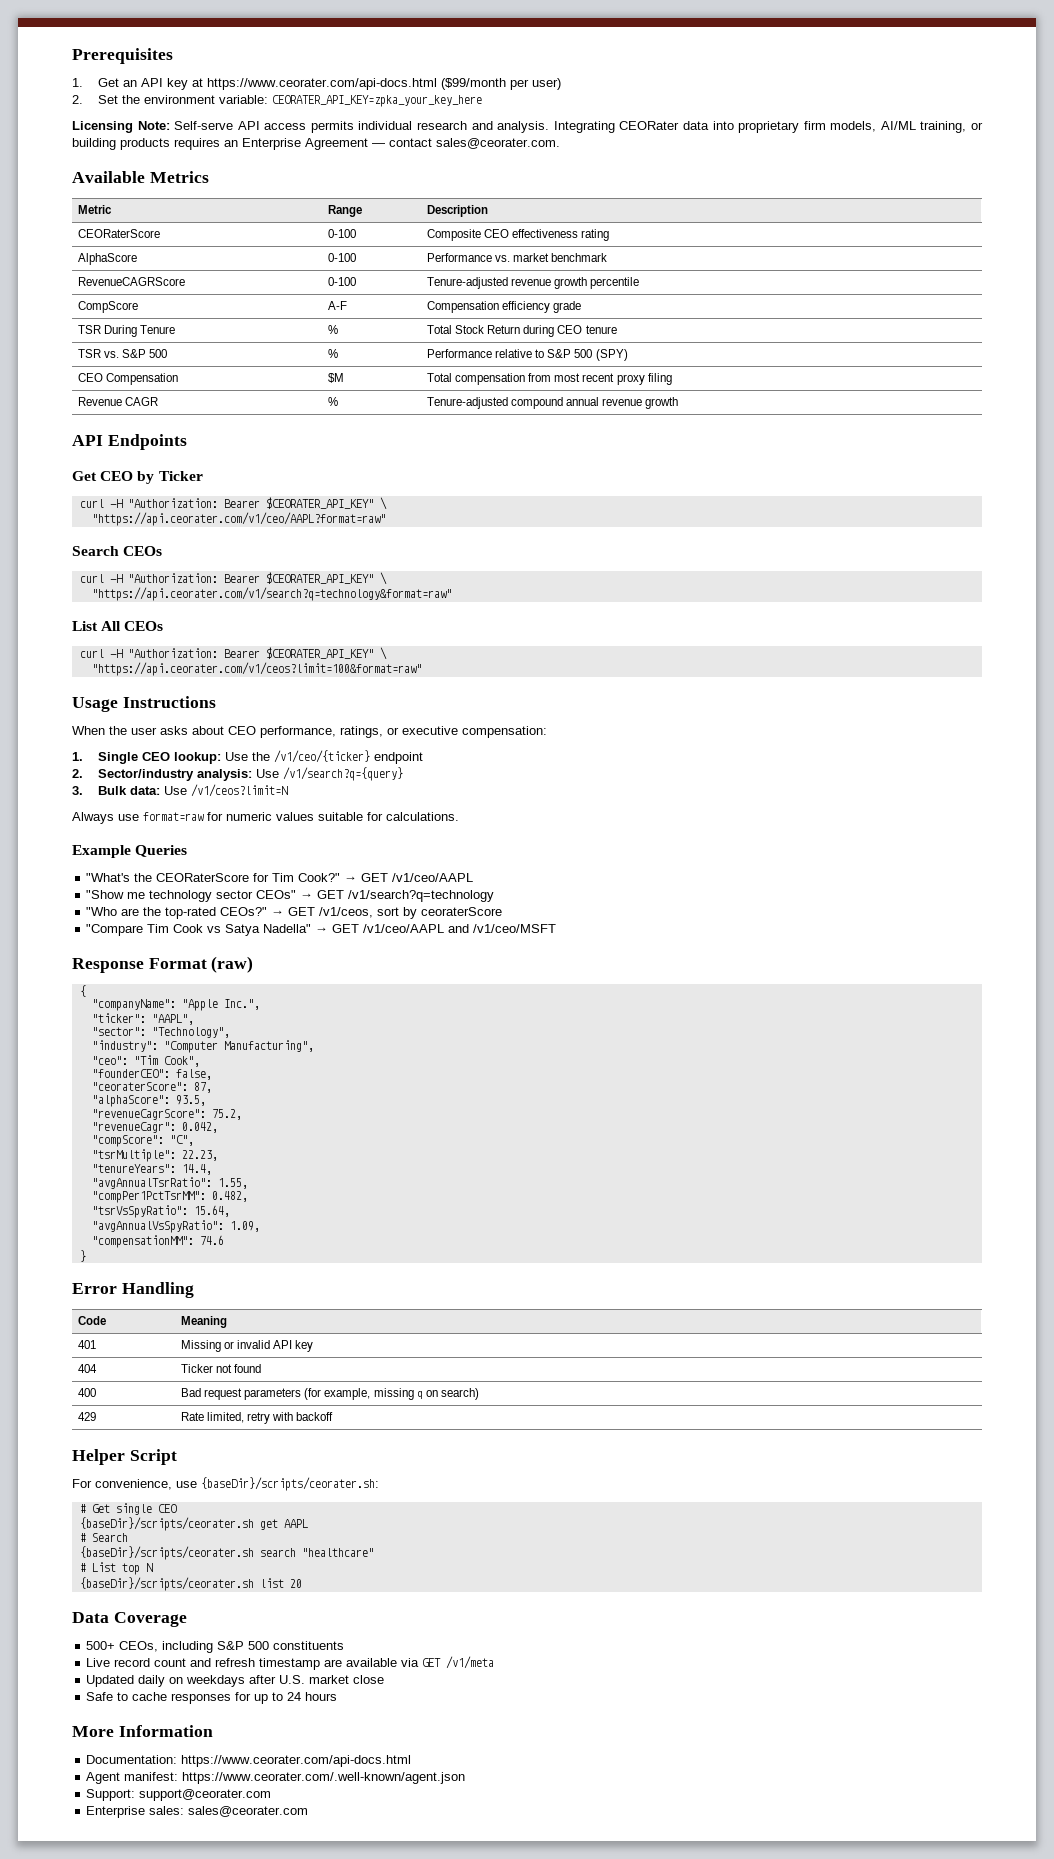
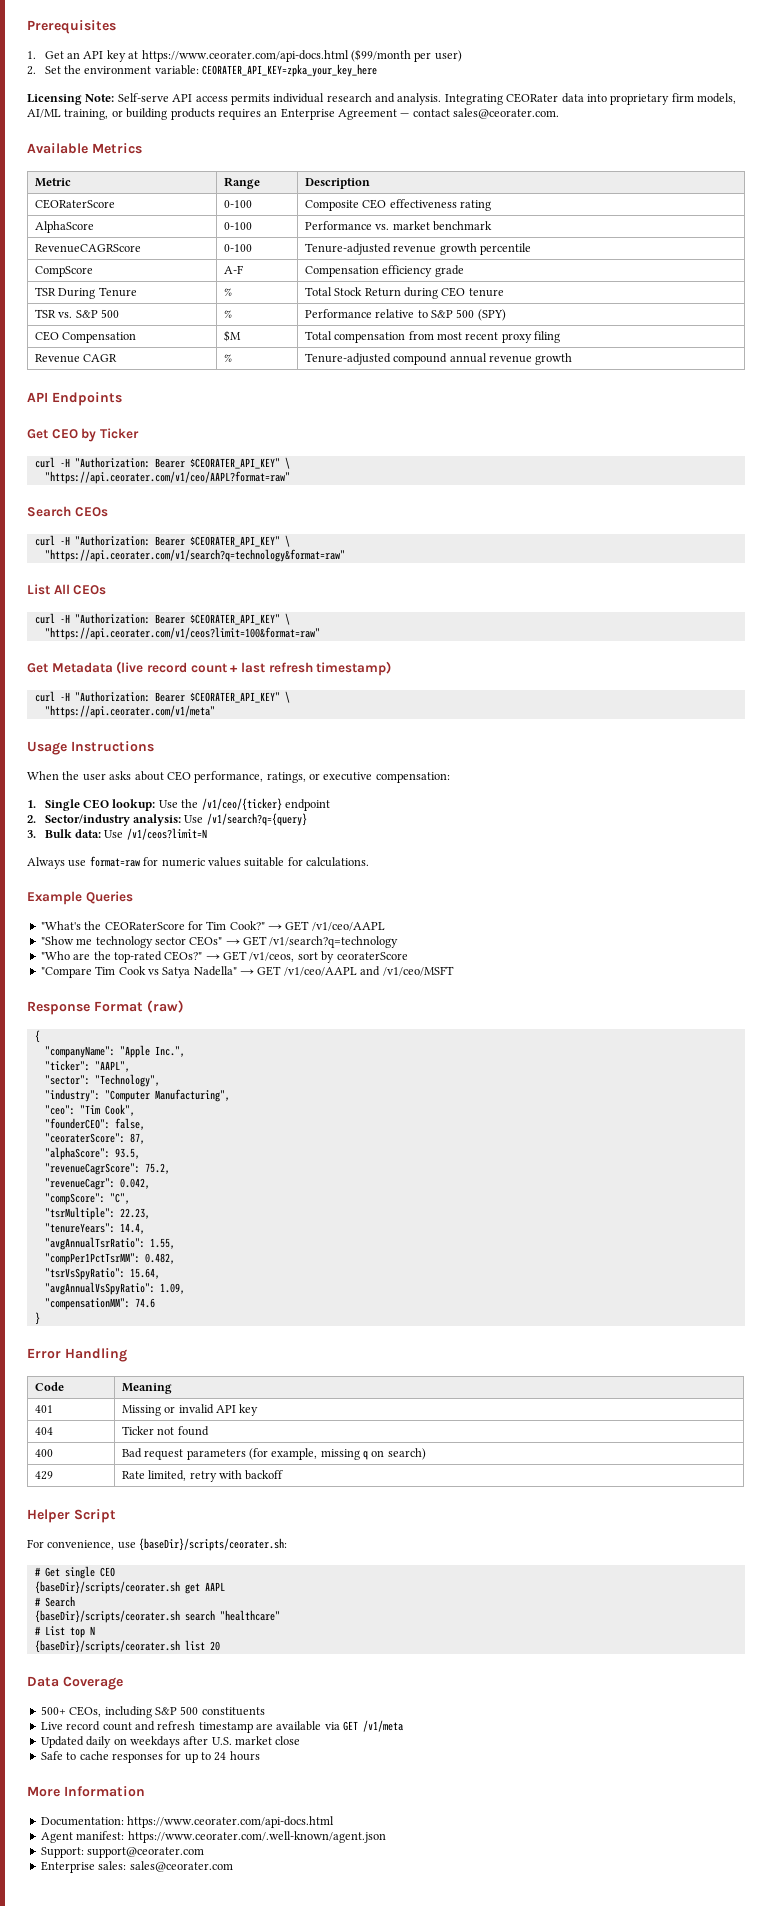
(422, 669) none -> [27,661,392,676] [34,691,290,703] [44,705,215,718] // Get Metadata (live record count + last refresh timestamp) // curl -H "Authorization: Bearer $CEORATER_API_KEY" \ // "https://api.ceorater.com/v1/meta"

